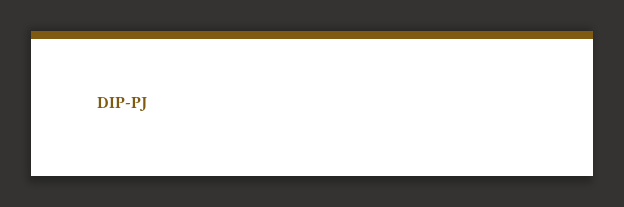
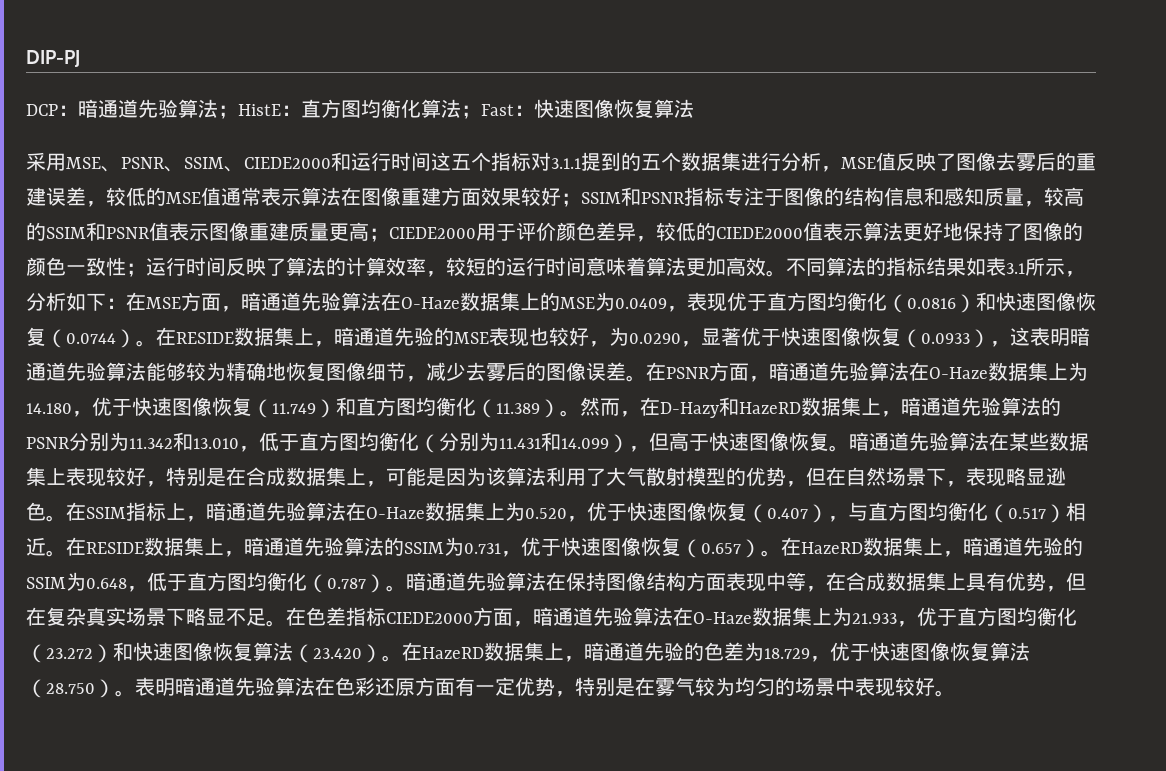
(147, 103) none -> [26,99,694,119] [26,152,1096,172] [26,187,1084,207] [26,222,1083,242] [26,257,1085,277] [26,292,1096,313] [26,327,1090,348] [26,362,1088,382] [26,397,1061,418] [26,432,1089,453] [26,467,1066,487] [26,502,1086,523] [26,537,1083,558] [26,572,1086,593] [26,607,1077,627] [26,642,1030,663] [26,677,955,698] // DCP：暗通道先验算法；HistE：直方图均衡化算法；Fast：快速图像恢复算法 // 采用MSE、PSNR、SSIM、CIEDE2000和运行时间这五个指标对3.1.1提到的五个数据集进行分析，MSE值反映了图像去雾后的重建误差，较低的MSE值通常表示算法在图像重建方面效果较好；SSIM和PSNR指标专注于图像的结构信息和感知质量，较高的SSIM和PSNR值表示图像重建质量更高；CIEDE2000用于评价颜色差异，较低的CIEDE2000值表示算法更好地保持了图像的颜色一致性；运行时间反映了算法的计算效率，较短的运行时间意味着算法更加高效。不同算法的指标结果如表3.1所示，分析如下：在MSE方面，暗通道先验算法在O-Haze数据集上的MSE为0.0409，表现优于直方图均衡化（0.0816）和快速图像恢复（0.0744）。在RESIDE数据集上，暗通道先验的MSE表现也较好，为0.0290，显著优于快速图像恢复（0.0933），这表明暗通道先验算法能够较为精确地恢复图像细节，减少去雾后的图像误差。在PSNR方面，暗通道先验算法在O-Haze数据集上为14.180，优于快速图像恢复（11.749）和直方图均衡化（11.389）。然而，在D-Hazy和HazeRD数据集上，暗通道先验算法的PSNR分别为11.342和13.010，低于直方图均衡化（分别为11.431和14.099），但高于快速图像恢复。暗通道先验算法在某些数据集上表现较好，特别是在合成数据集上，可能是因为该算法利用了大气散射模型的优势，但在自然场景下，表现略显逊色。在SSIM指标上，暗通道先验算法在O-Haze数据集上为0.520，优于快速图像恢复（0.407），与直方图均衡化（0.517）相近。在RESIDE数据集上，暗通道先验算法的SSIM为0.731，优于快速图像恢复（0.657）。在HazeRD数据集上，暗通道先验的SSIM为0.648，低于直方图均衡化（0.787）。暗通道先验算法在保持图像结构方面表现中等，在合成数据集上具有优势，但在复杂真实场景下略显不足。在色差指标CIEDE2000方面，暗通道先验算法在O-Haze数据集上为21.933，优于直方图均衡化（23.272）和快速图像恢复算法（23.420）。在HazeRD数据集上，暗通道先验的色差为18.729，优于快速图像恢复算法（28.750）。表明暗通道先验算法在色彩还原方面有一定优势，特别是在雾气较为均匀的场景中表现较好。

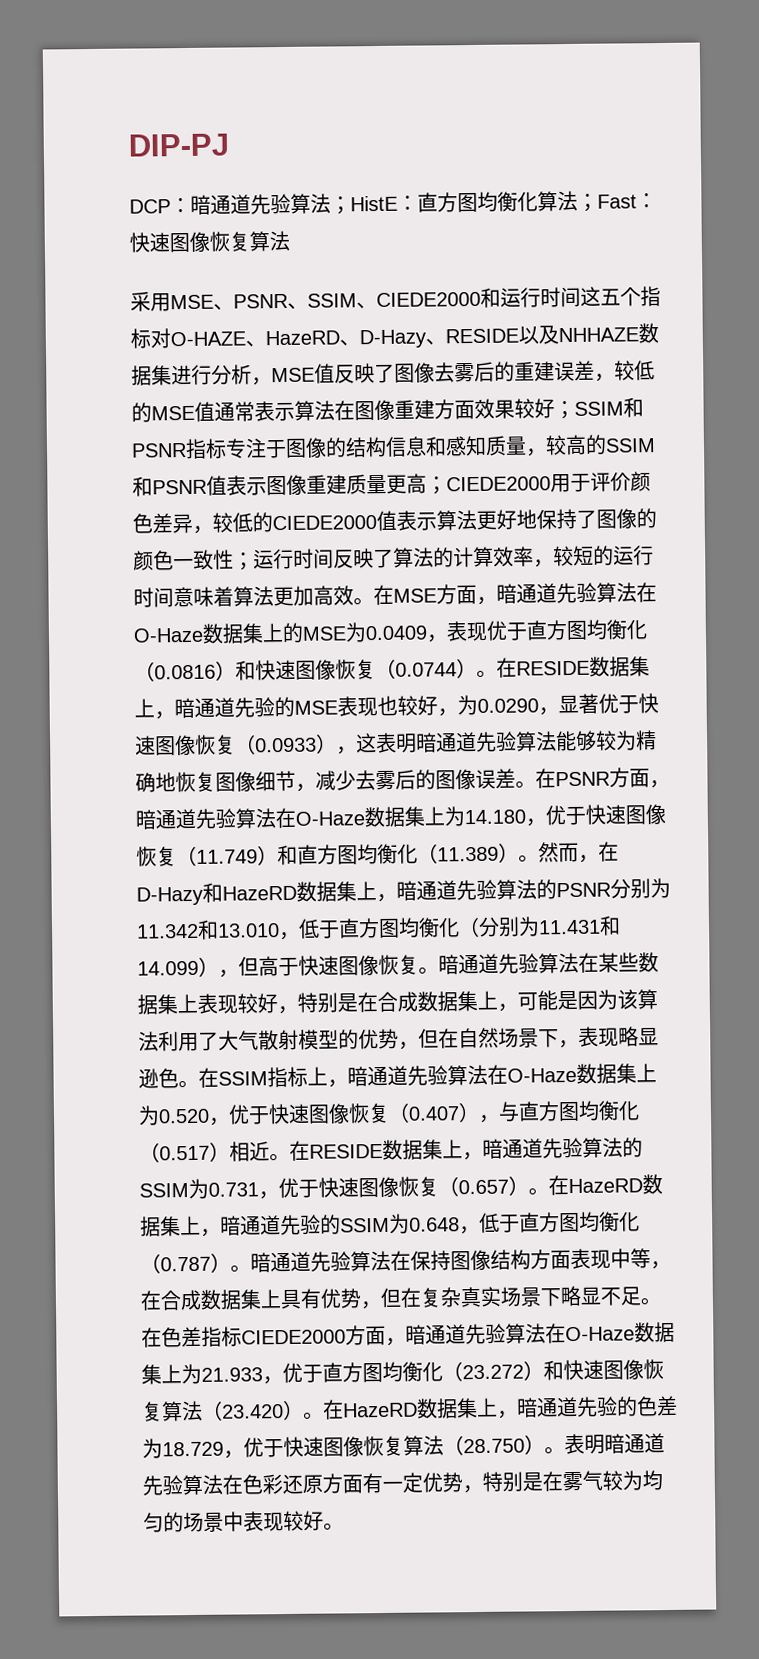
[551,152,681,171] 3.1.1提到的五个 -> [170,325,639,349] O-HAZE、HazeRD、D-Hazy、RESIDE以及NHHAZE
[786,257,1085,277] [26,292,126,311] 不同算法的指标结果如表3.1所示，分析如下： -> (374, 601) none

